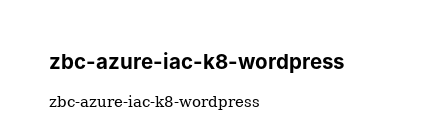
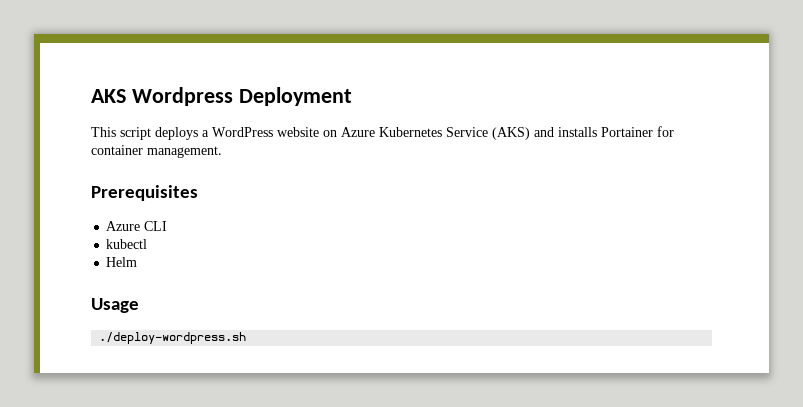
[49,52,344,73] [49,95,260,110] zbc-azure-iac-k8-wordpress // zbc-azure-iac-k8-wordpress -> [91,87,352,106] [91,126,674,140] [91,145,222,158] [91,185,198,201] [106,221,168,231] [106,239,148,249] [106,257,138,267] [91,298,139,313] [99,332,247,344] AKS Wordpress Deployment // This script deploys a WordPress website on Azure Kubernetes Service (AKS) and installs Portainer for container management. // Prerequisites // Azure CLI // kubectl // Helm // Usage // ./deploy-wordpress.sh

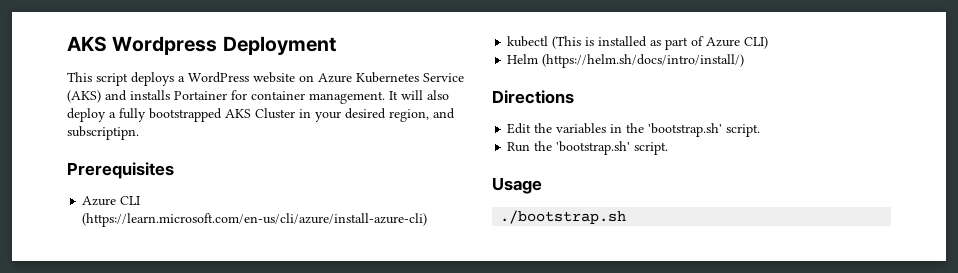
(222, 152) none -> [389,90,449,100] [67,108,455,122] [67,126,139,140] It will also deploy a fully bootstrapped AKS Cluster in your desired region, and subscriptipn.
(168, 226) none -> [82,213,428,227] (https://learn.microsoft.com/en-us/cli/azure/install-azure-cli)
[106,257,138,267] // Helm -> [552,36,769,50] [507,54,745,68] [492,90,574,104] [507,123,761,137] [507,141,669,155] (This is installed as part of Azure CLI) // Helm (https://helm.sh/docs/intro/install/) // Directions // Edit the variables in the 'bootstrap.sh' script. // Run the 'bootstrap.sh' script.
[99,332,247,344] ./deploy-wordpress.sh -> [500,210,627,224] ./bootstrap.sh

